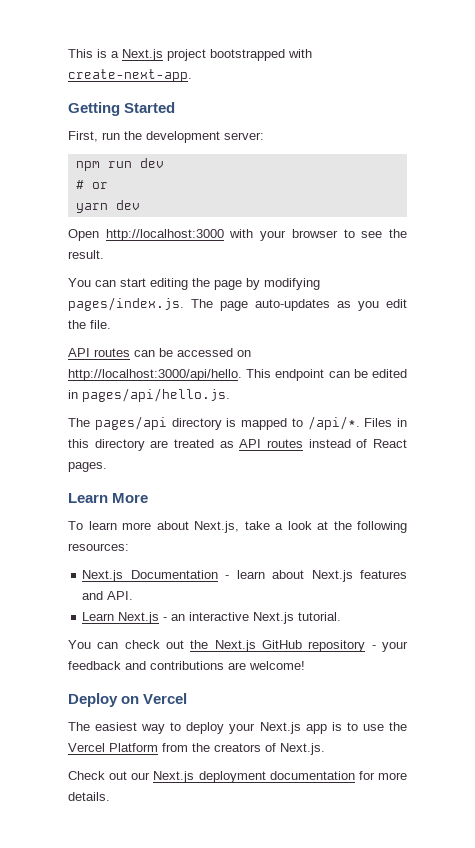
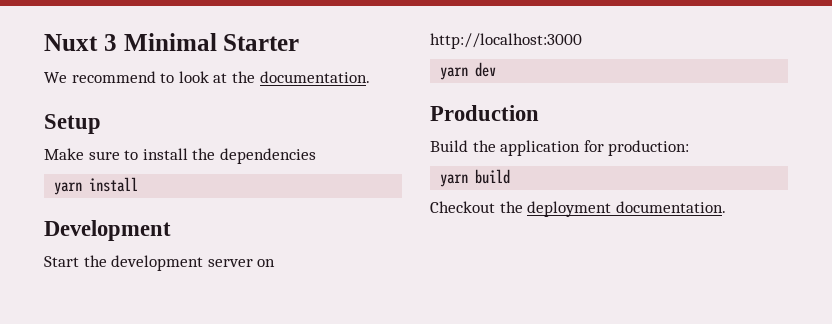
[68,49,312,61] [68,69,192,82] [68,102,176,116] [68,131,264,143] [75,158,164,171] [75,180,108,189] [75,200,140,213] [68,229,408,241] [68,250,104,259] [68,278,320,290] [68,297,407,311] [68,320,111,329] [68,348,251,357] [68,369,407,381] [68,388,230,402] [68,416,407,430] [68,439,407,451] [68,462,107,472] [68,493,149,503] [68,521,407,533] [68,543,129,551] [82,570,407,582] [82,591,134,600] [82,612,342,624] [68,640,408,652] [68,661,305,670] [68,693,188,707] [68,722,407,734] [68,743,325,755] [68,771,408,783] [68,792,110,801] This is a Next.js project bootstrapped with create-next-app. // Getting Started // First, run the development server: // npm run dev // # or // yarn dev // Open http://localhost:3000 with your browser to see the result. // You can start editing the page by modifying pages/index.js. The page auto-updates as you edit the file. // API routes can be accessed on http://localhost:3000/api/hello. This endpoint can be edited in pages/api/hello.js. // The pages/api directory is mapped to /api/*. Files in this directory are treated as API routes instead of React pages. // Learn More // To learn more about Next.js, take a look at the following resources: // Next.js Documentation - learn about Next.js features and API. // Learn Next.js - an interactive Next.js tutorial. // You can check out the Next.js GitHub repository - your feedback and contributions are welcome! // Deploy on Vercel // The easiest way to deploy your Next.js app is to use the Vercel Platform from the creators of Next.js. // Check out our Next.js deployment documentation for more details. -> [44,33,300,51] [44,71,370,83] [44,114,101,134] [44,148,316,164] [54,177,139,195] [44,220,171,241] [44,255,276,271] [430,33,582,49] [440,62,497,80] [430,105,539,121] [430,140,690,156] [440,169,511,187] [430,201,726,217] Nuxt 3 Minimal Starter // We recommend to look at the documentation. // Setup // Make sure to install the dependencies // yarn install // Development // Start the development server on http://localhost:3000 // yarn dev // Production // Build the application for production: // yarn build // Checkout the deployment documentation.

